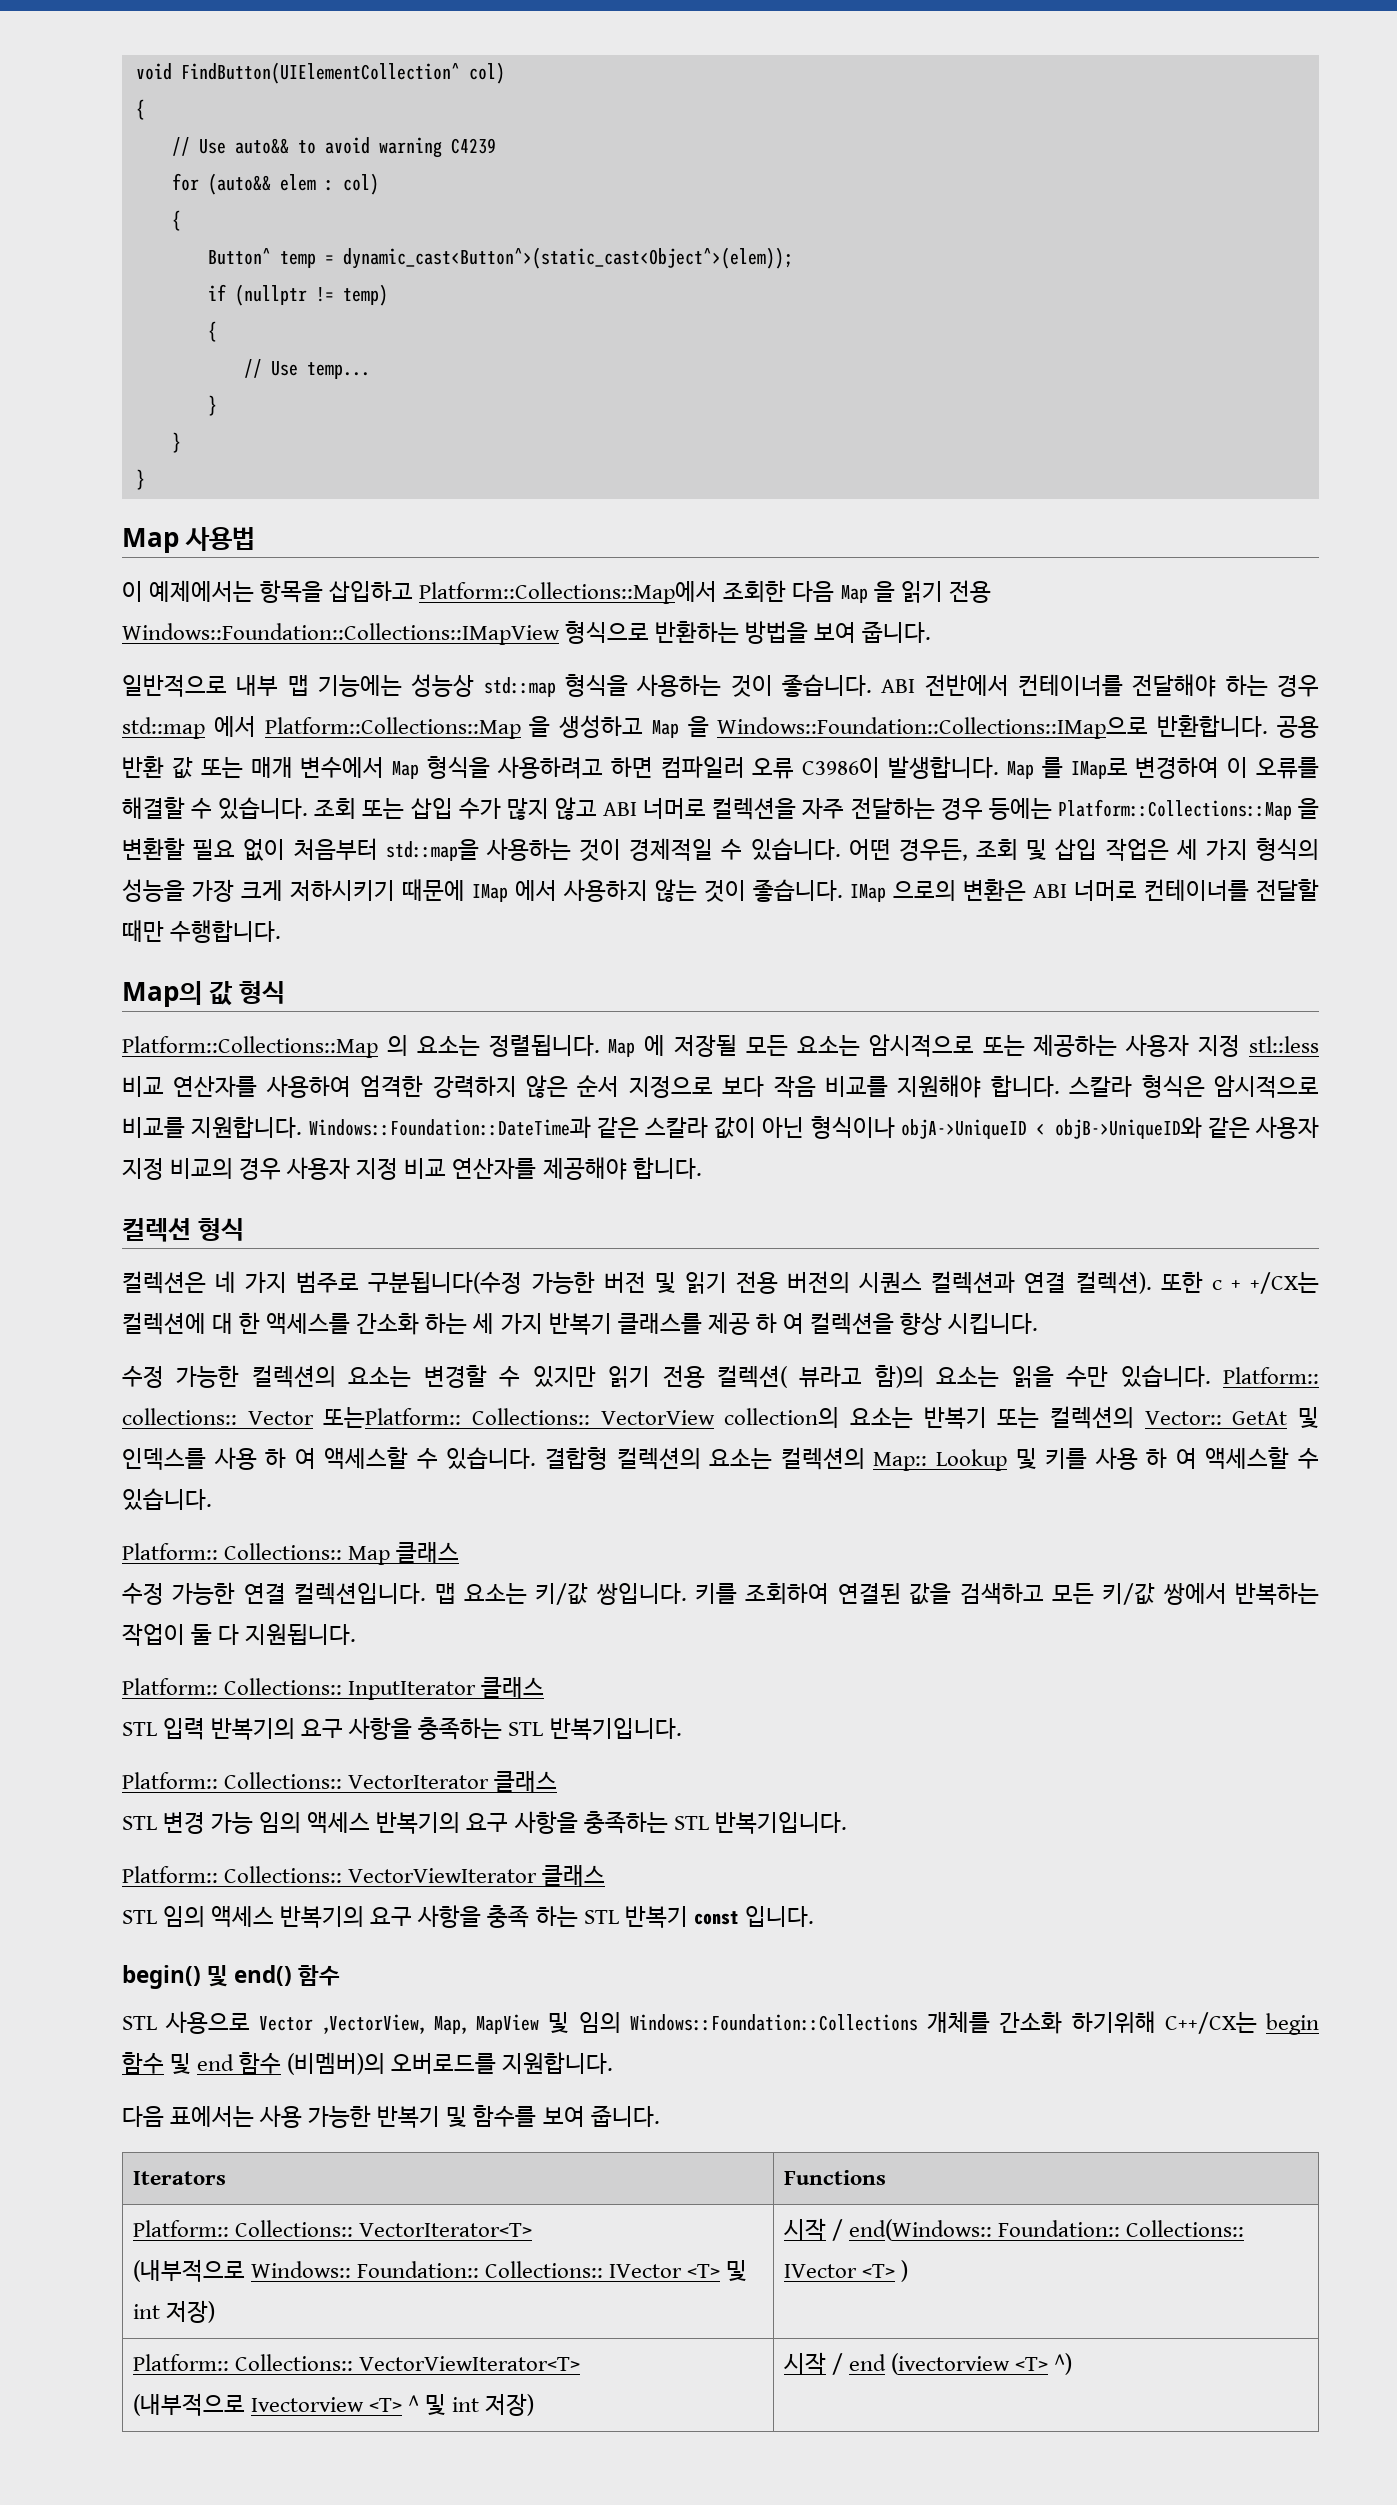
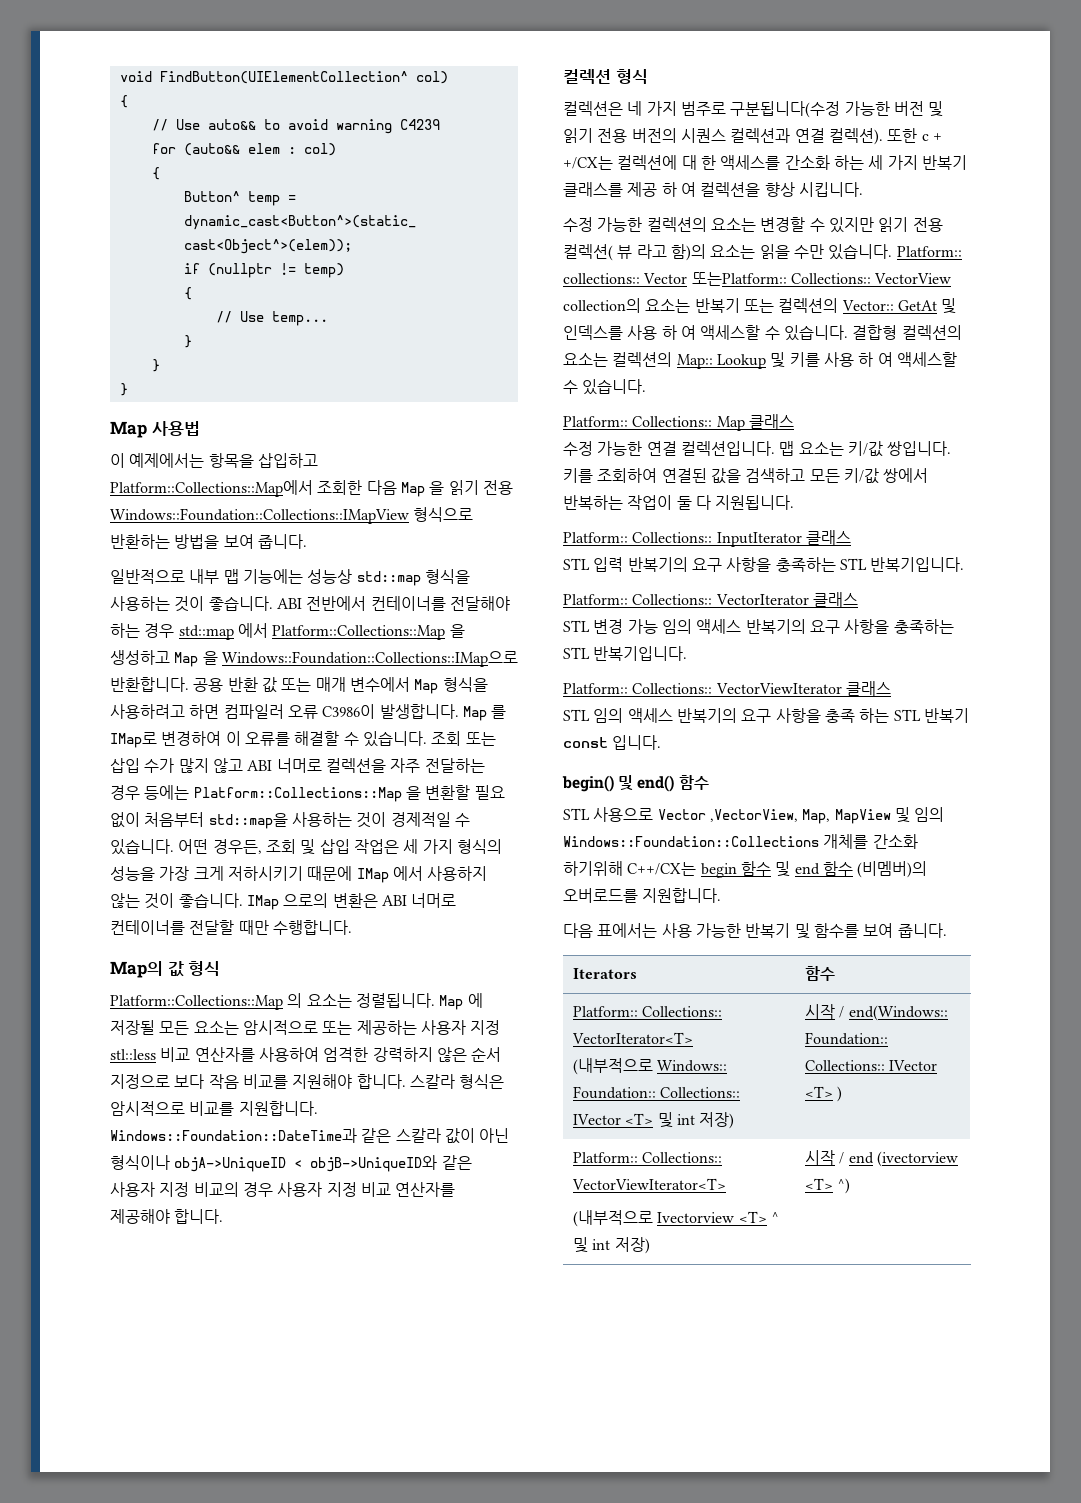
[799,1366,863,1388] 뷰라고 -> [617,244,667,259] 뷰 라고
[783,2170,886,2185] Functions -> [805,966,836,981] 함수

